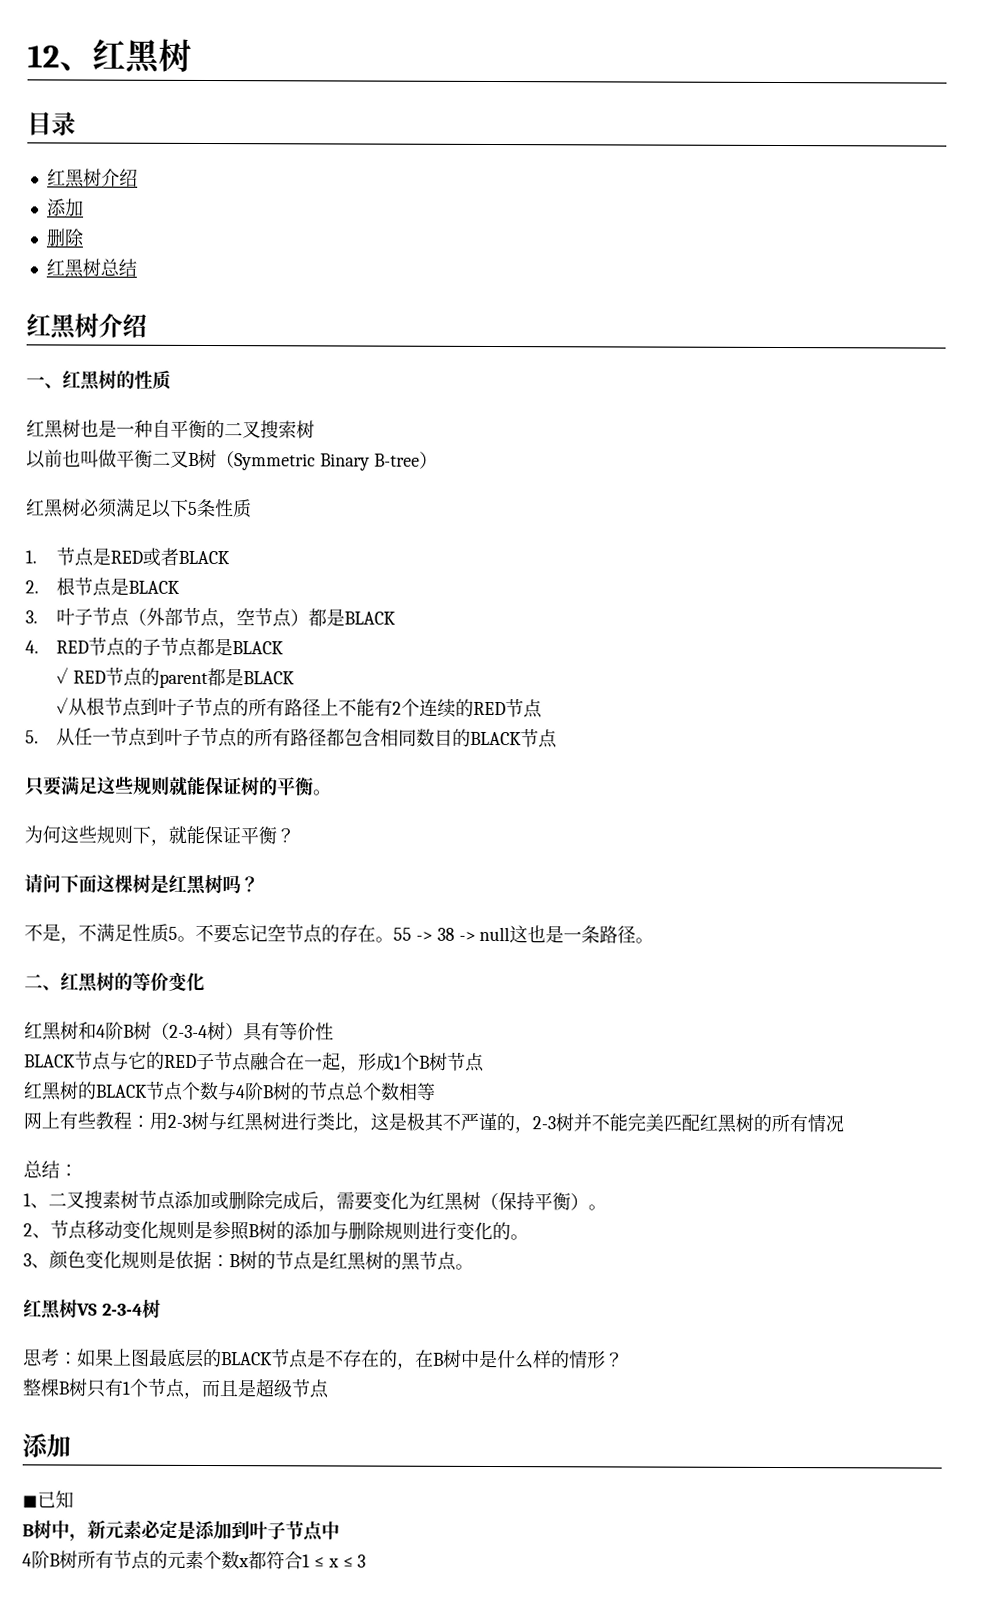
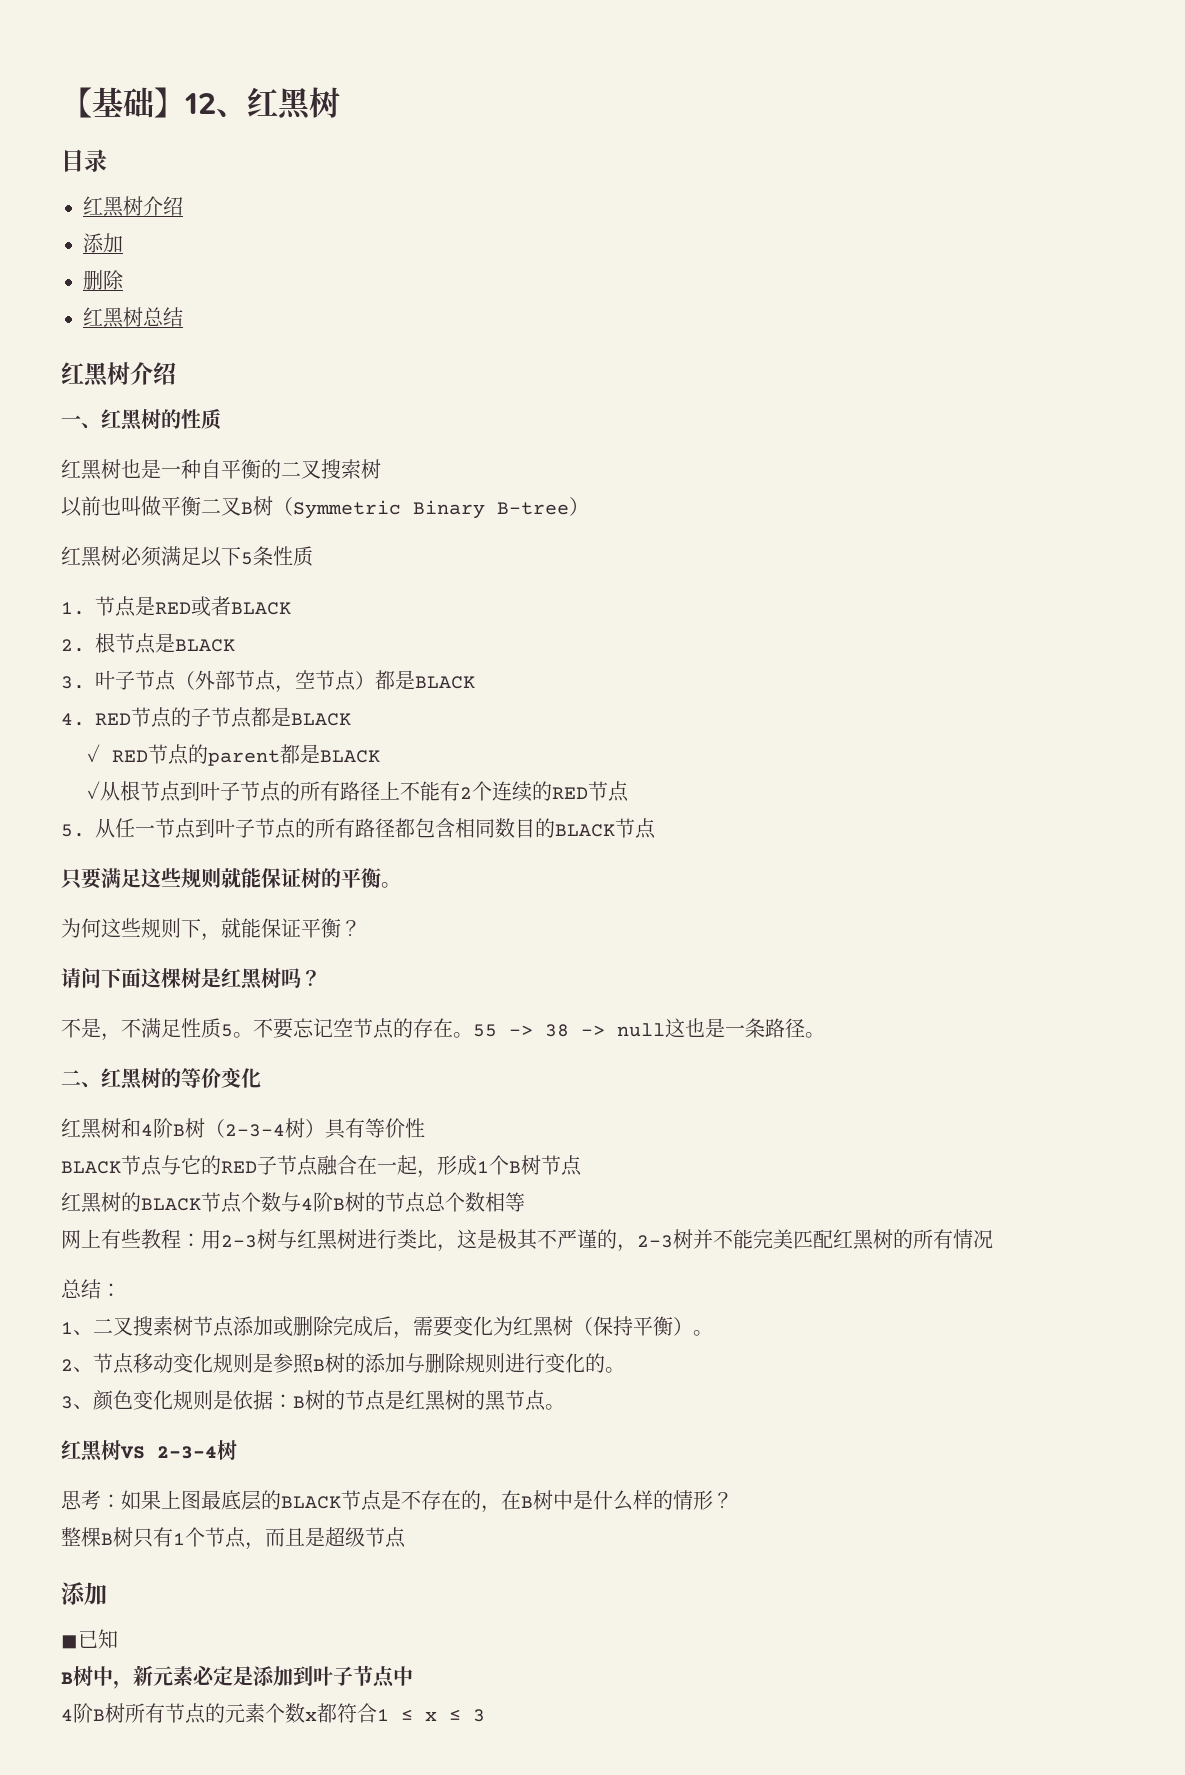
(27, 56) none -> [61,87,185,118] 【基础】

